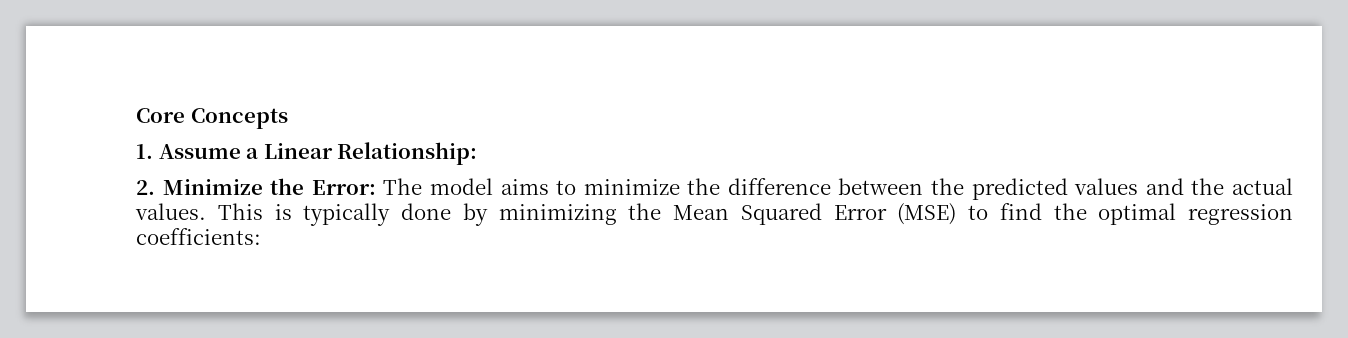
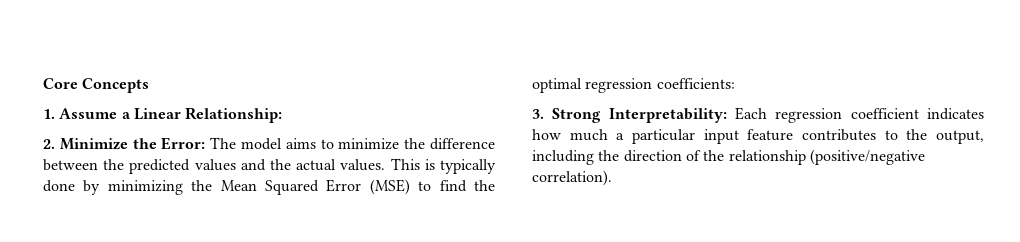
(261, 236) none -> [532,107,984,123] [532,129,984,144] [532,149,925,165] [532,170,612,186] // 3. Strong Interpretability: Each regression coefficient indicates how much a particular input feature contributes to the output, including the direction of the relationship (positive/negative correlation).

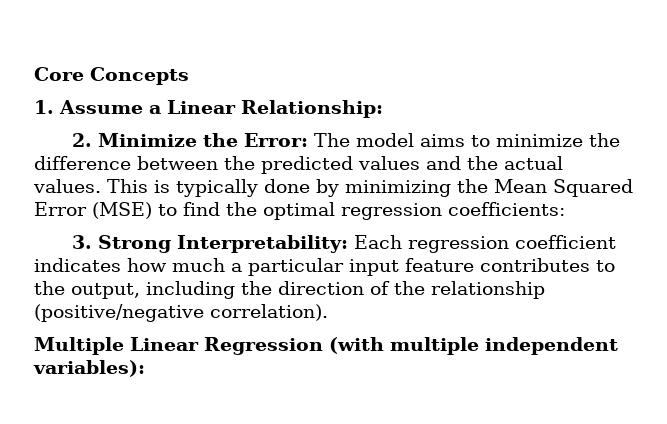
(612, 178) none -> [34,337,618,355] [33,360,145,377] // Multiple Linear Regression (with multiple independent variables):

